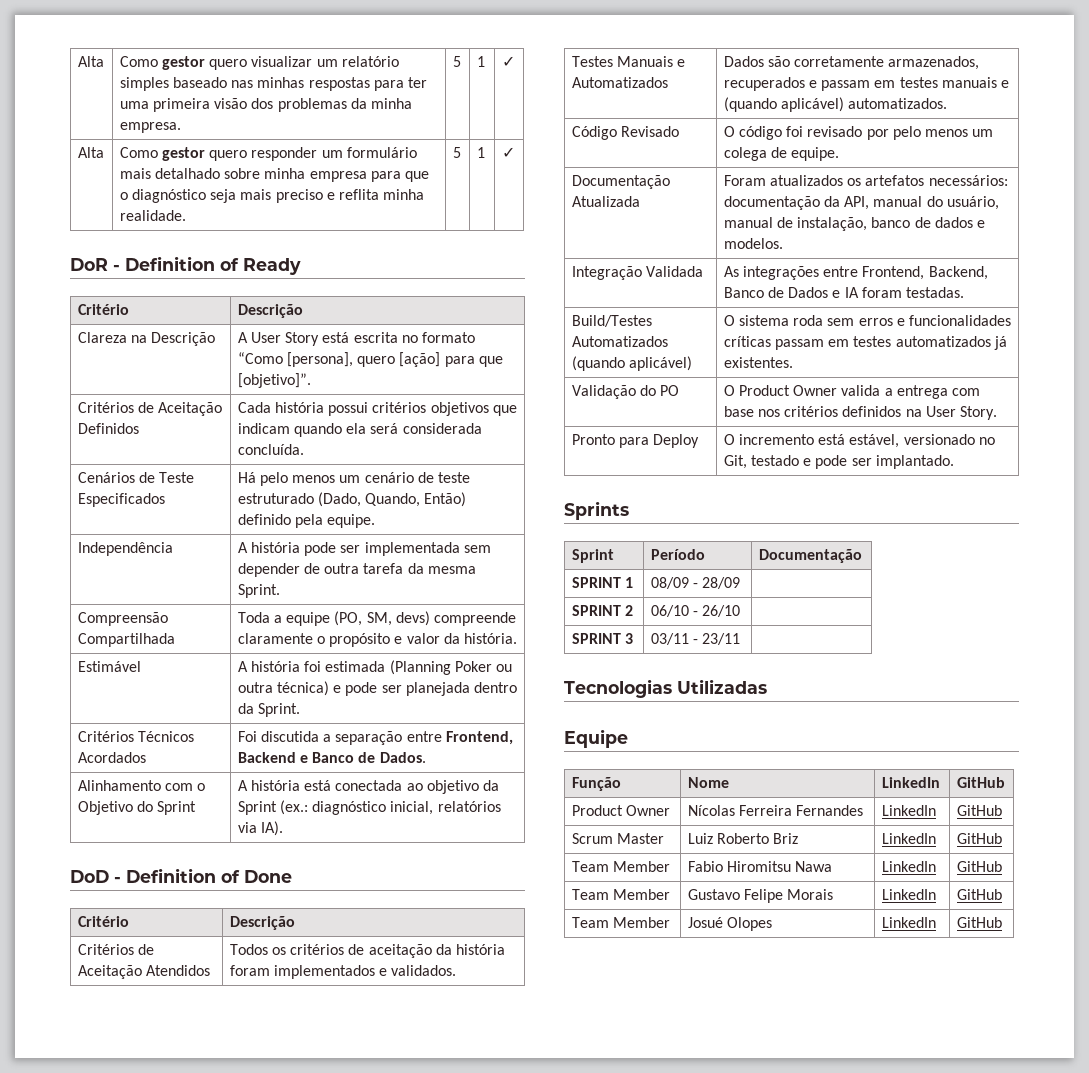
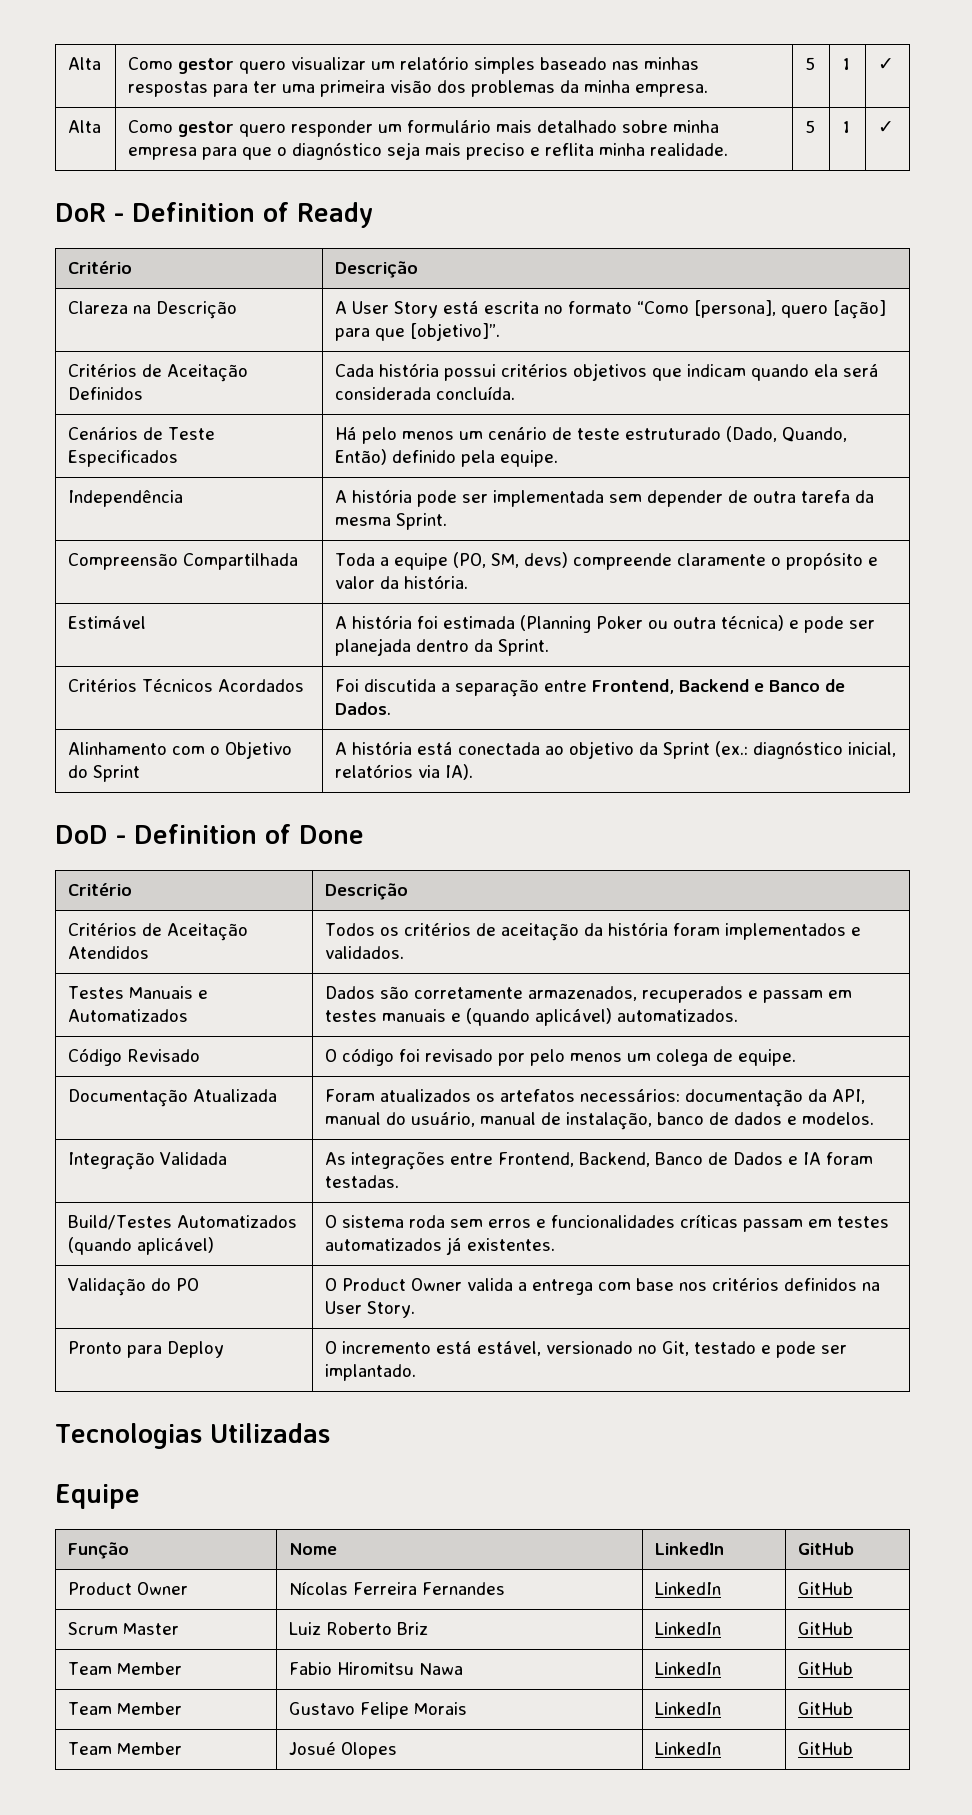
[564,501,629,520] [571,549,614,563] [650,549,705,560] [758,549,862,563] [571,577,633,588] [650,577,741,589] [571,605,633,616] [650,605,741,617] [571,633,633,644] [650,633,741,645] // Sprints // Sprint | Período | Documentação // SPRINT 1 | 08/09 - 28/09 | // SPRINT 2 | 06/10 - 26/10 | // SPRINT 3 | 03/11 - 23/11 | -> (417, 1372) none

